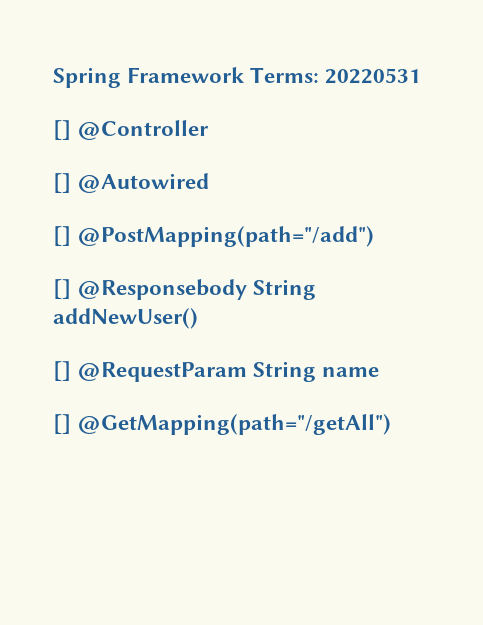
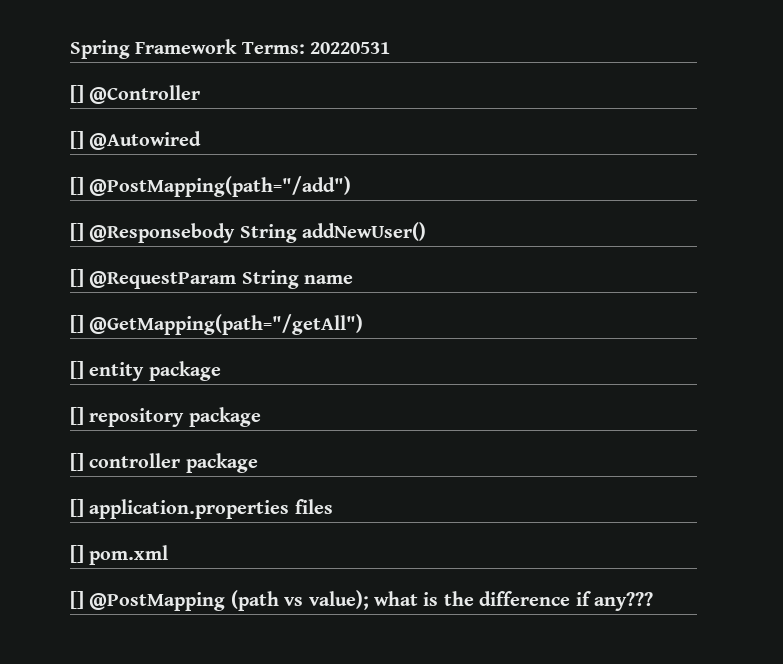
(392, 424) none -> [70,361,221,381] [70,407,261,427] [70,453,258,473] [70,499,333,519] [70,545,169,565] [70,590,653,611] // [] entity package // [] repository package // [] controller package // [] application.properties files // [] pom.xml // [] @PostMapping (path vs value); what is the difference if any???

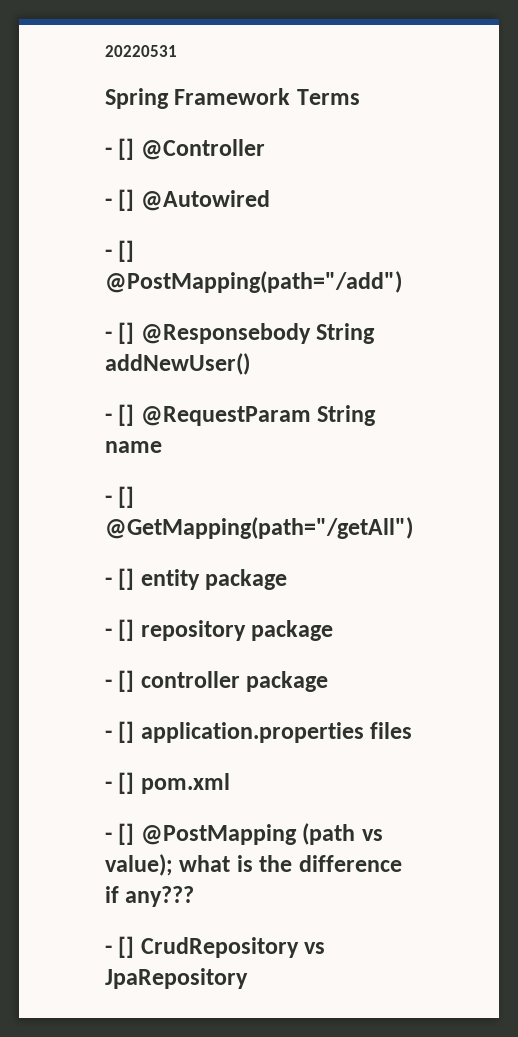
(70, 49) none -> [105,45,177,57] 20220531 //
[241,42,391,54] Terms: 20220531 // -> [296,89,360,105] [105,147,112,156] Terms // -
(201, 94) none -> [105,198,112,207] -
(202, 140) none -> [105,249,112,258] -
(352, 186) none -> [105,331,112,340] -
(427, 231) none -> [105,413,112,422] -
(354, 279) none -> [105,495,112,504] -
(364, 324) none -> [105,577,112,586] -
(221, 371) none -> [105,628,112,637] -
(261, 417) none -> [105,679,112,688] -
(258, 463) none -> [105,730,112,739] -
(333, 506) none -> [105,781,112,790] -
(169, 555) none -> [105,832,112,841] -
(653, 601) none -> [105,936,326,958] [105,968,248,989] // - [] CrudRepository vs JpaRepository

